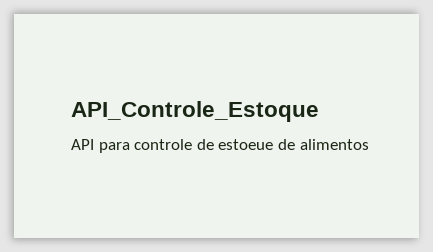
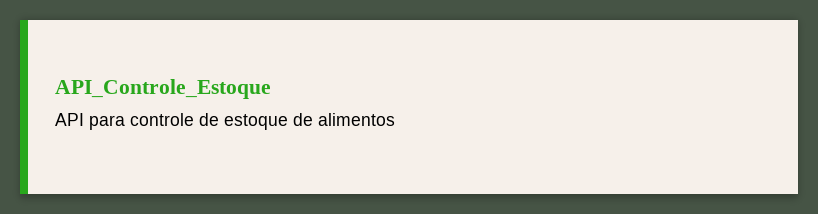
[218,139,274,150] estoeue -> [224,114,288,130] estoque

